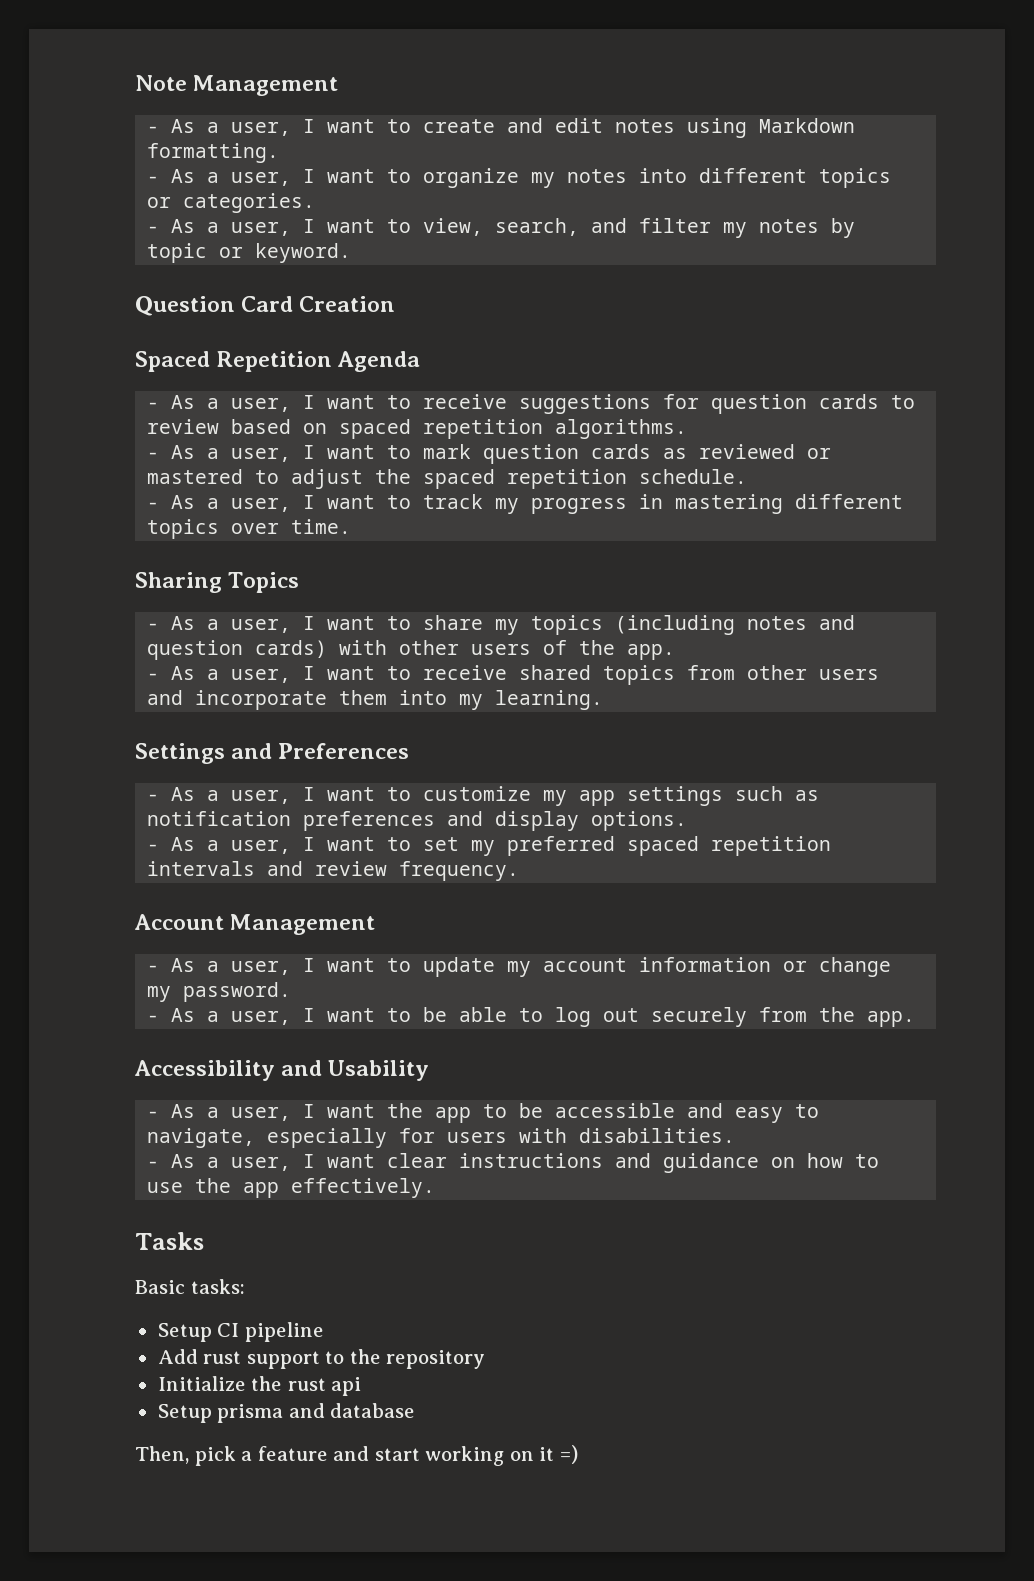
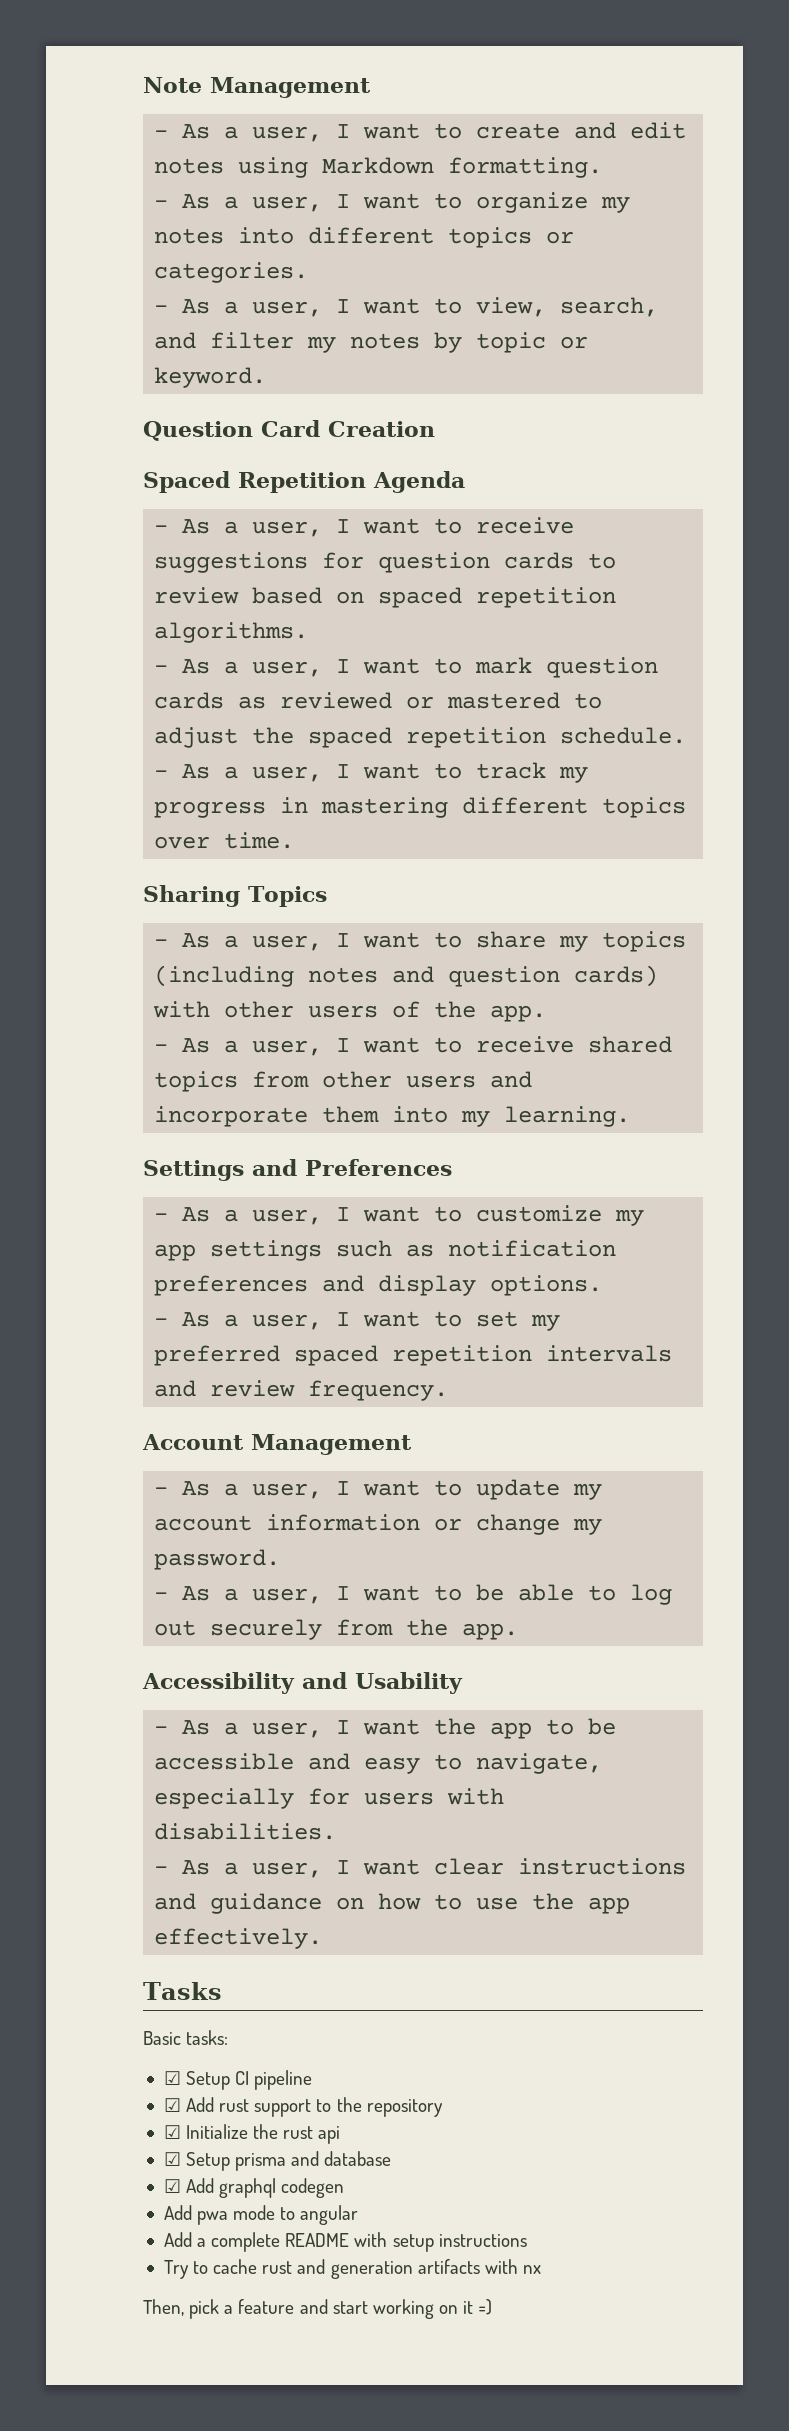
(245, 1286) none -> [163,2071,181,2085] ☑
(324, 1332) none -> [163,2098,181,2112] ☑
(486, 1359) none -> [163,2125,181,2139] ☑
(362, 1386) none -> [163,2152,181,2166] ☑
(416, 1410) none -> [163,2178,345,2198] [163,2205,359,2225] [163,2232,527,2252] [163,2259,541,2279] // ☑ Add graphql codegen // Add pwa mode to angular // Add a complete README with setup instructions // Try to cache rust and generation artifacts with nx

